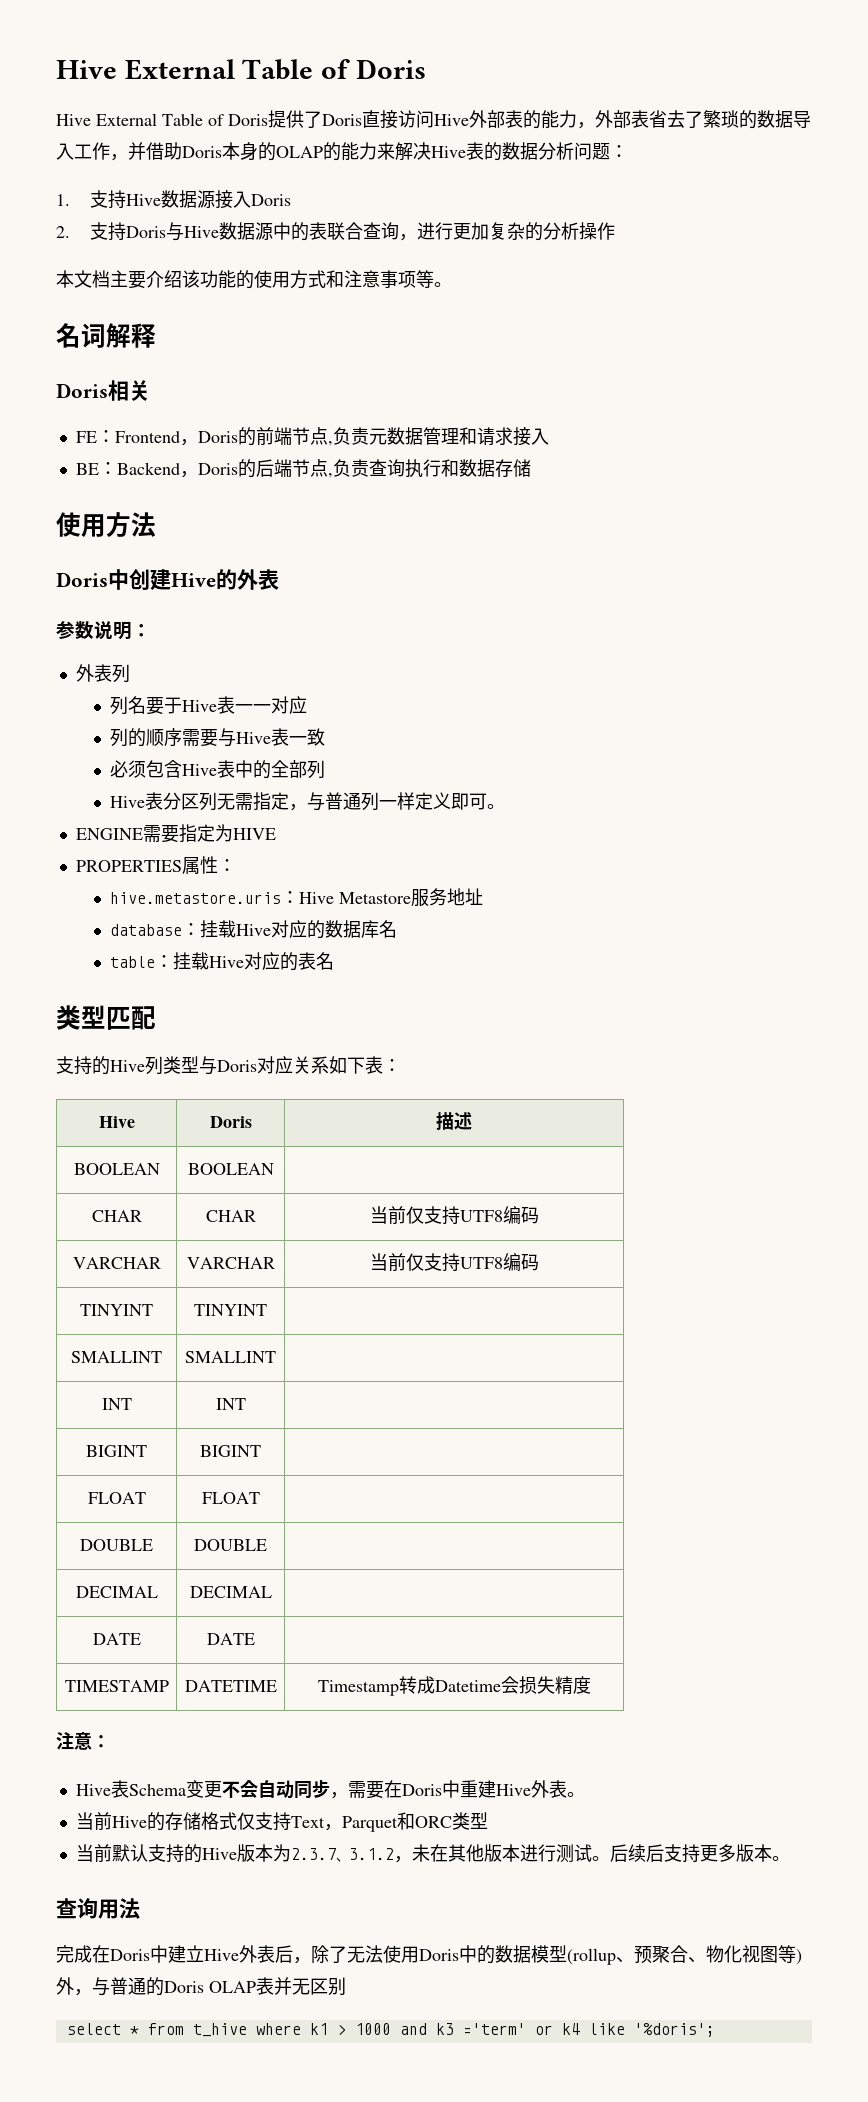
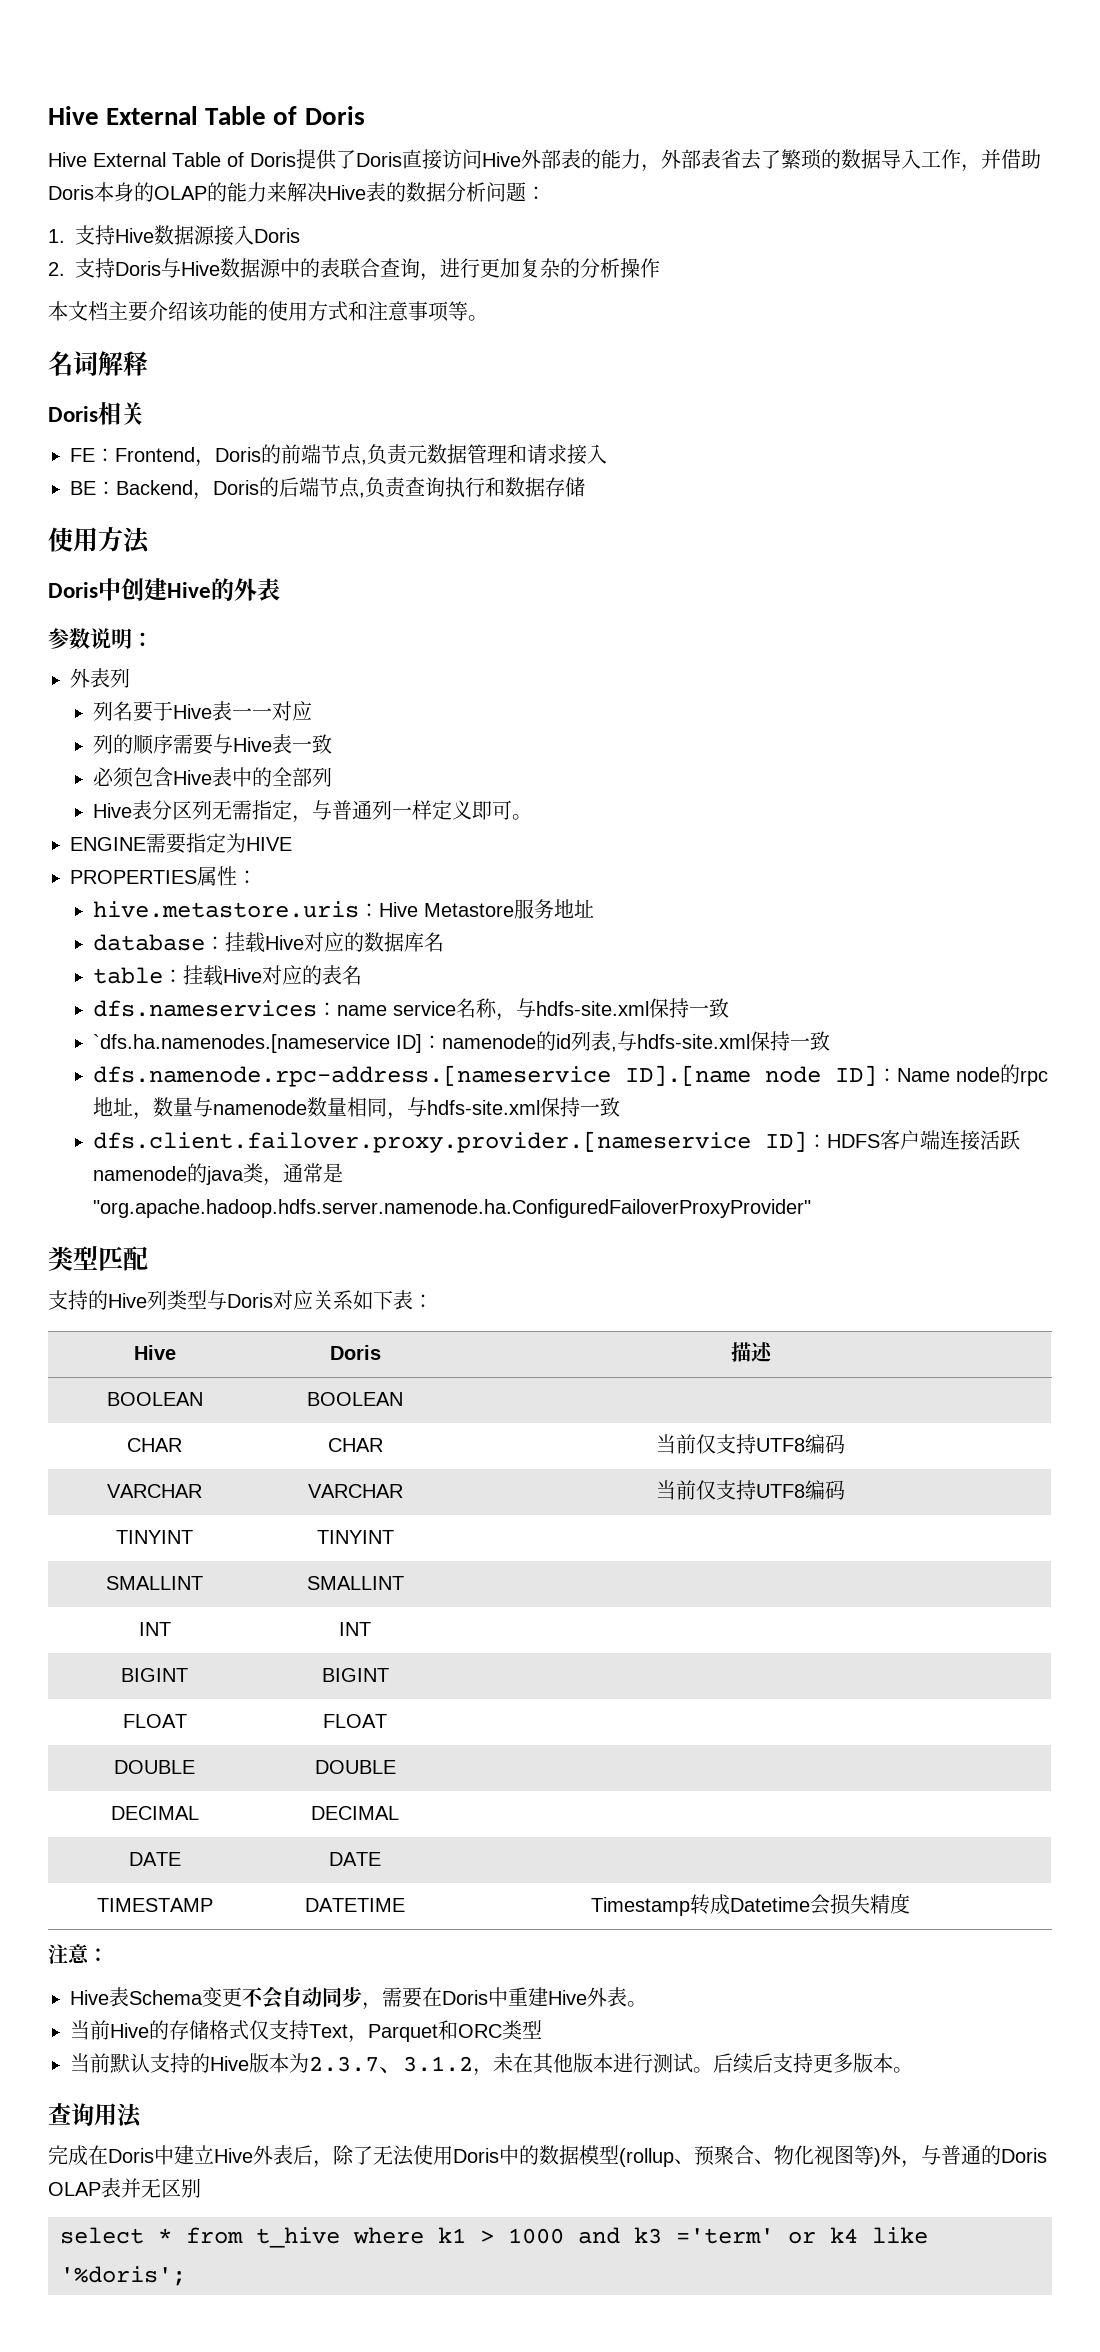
(335, 961) none -> [92,998,729,1021] [92,1031,830,1053] [92,1064,1048,1087] [92,1097,620,1120] [92,1130,1020,1153] [92,1163,343,1186] [92,1199,811,1218] // dfs.nameservices：name service名称，与hdfs-site.xml保持一致 // `dfs.ha.namenodes.[nameservice ID]：namenode的id列表,与hdfs-site.xml保持一致 // dfs.namenode.rpc-address.[nameservice ID].[name node ID]：Name node的rpc地址，数量与namenode数量相同，与hdfs-site.xml保持一致 // dfs.client.failover.proxy.provider.[nameservice ID]：HDFS客户端连接活跃namenode的java类，通常是"org.apache.hadoop.hdfs.server.namenode.ha.ConfiguredFailoverProxyProvider"

